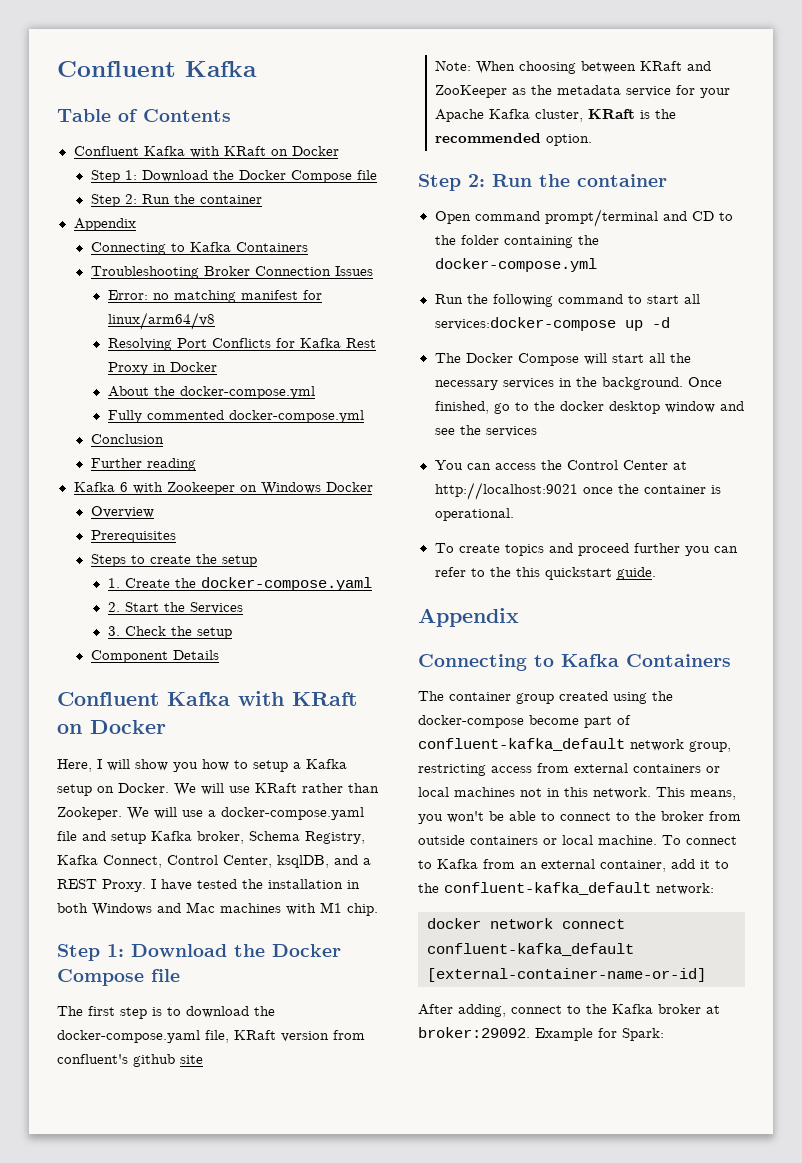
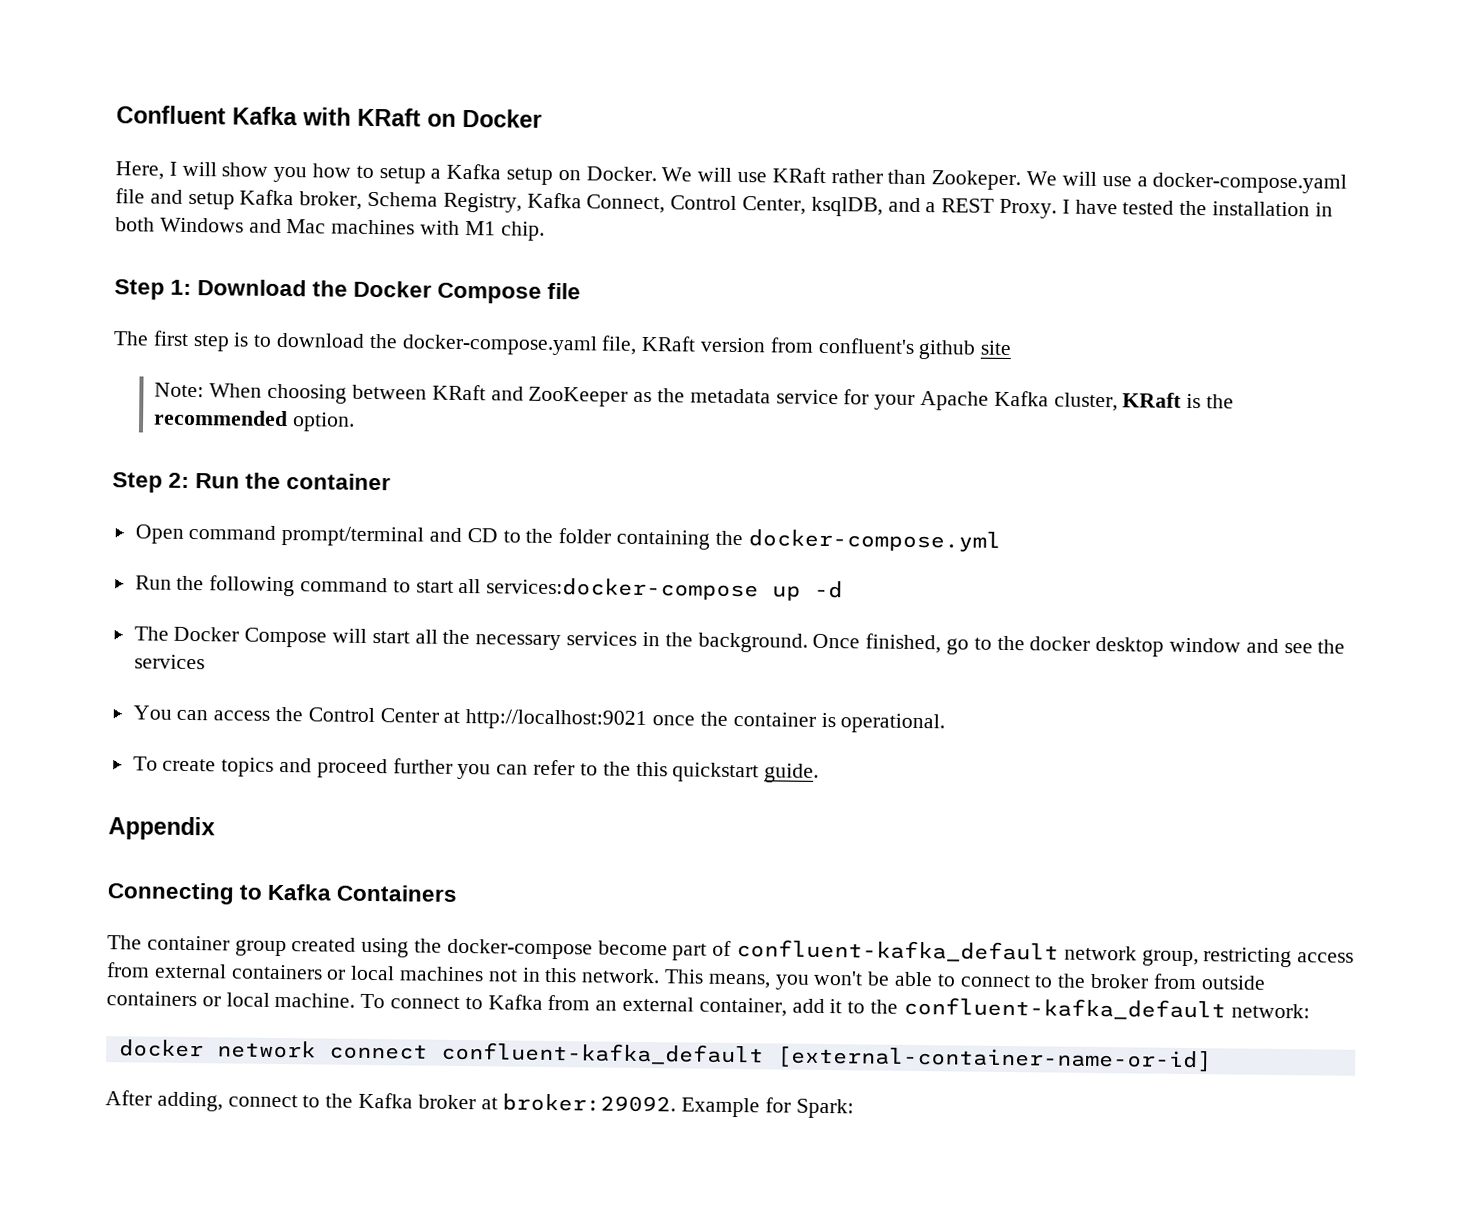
[57,61,257,77] [57,109,231,122] [73,146,339,158] [90,170,377,183] [90,194,262,207] [73,218,136,231] [90,242,308,255] [90,266,373,279] [107,290,322,303] [107,312,215,330] [107,338,376,351] [107,362,217,375] [107,386,315,399] [107,410,364,423] [90,434,164,444] [90,458,196,471] [73,482,373,495] [90,506,154,518] [90,530,176,543] [90,554,257,567] [107,577,372,591] [107,602,243,614] [107,626,232,639] [90,650,219,663] [57,692,230,706] Confluent Kafka // Table of Contents // Confluent Kafka with KRaft on Docker // Step 1: Download the Docker Compose file // Step 2: Run the container // Appendix // Connecting to Kafka Containers // Troubleshooting Broker Connection Issues // Error: no matching manifest for linux/arm64/v8 // Resolving Port Conflicts for Kafka Rest Proxy in Docker // About the docker-compose.yml // Fully commented docker-compose.yml // Conclusion // Further reading // Kafka 6 with Zookeeper on Windows Docker // Overview // Prerequisites // Steps to create the setup // 1. Create the docker-compose.yaml // 2. Start the Services // 3. Check the setup // Component Details // Confluent Kafka -> [116,105,298,126] Confluent Kafka

